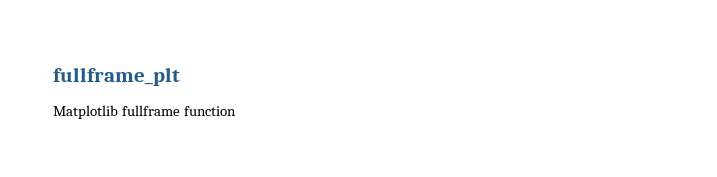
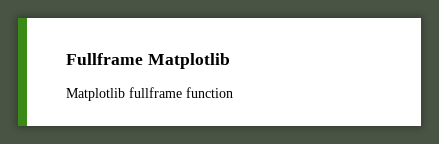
[53,67,180,86] fullframe_plt -> [66,53,230,69] Fullframe Matplotlib

